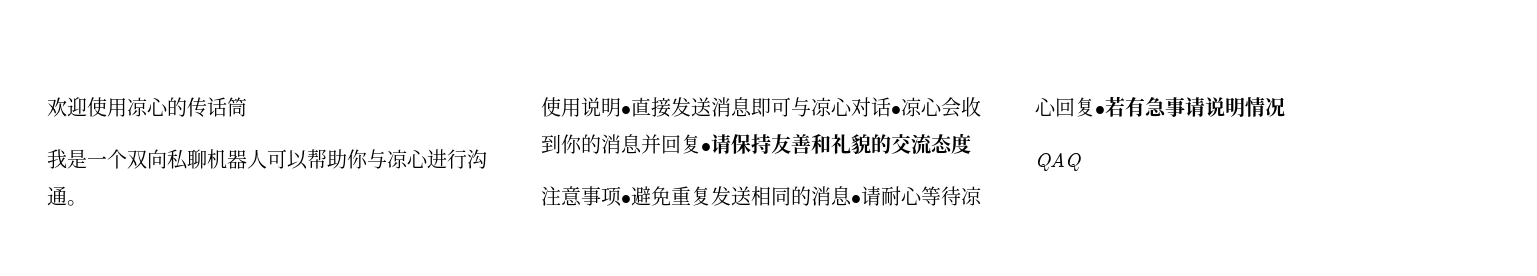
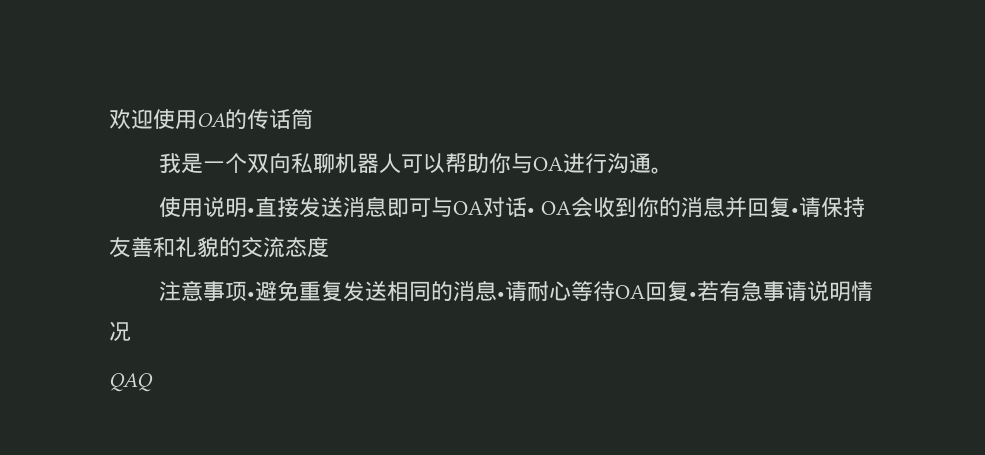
[127,97,169,117] 凉心 -> [197,113,226,127] OA
[387,149,429,169] 凉心 -> [533,157,564,171] OA
[811,97,853,117] 凉心 -> [453,201,484,215] OA
[901,97,943,117] 凉心 -> [541,201,572,215] OA
[961,186,982,206] [1035,97,1057,116] 凉心 -> [615,285,646,299] OA

